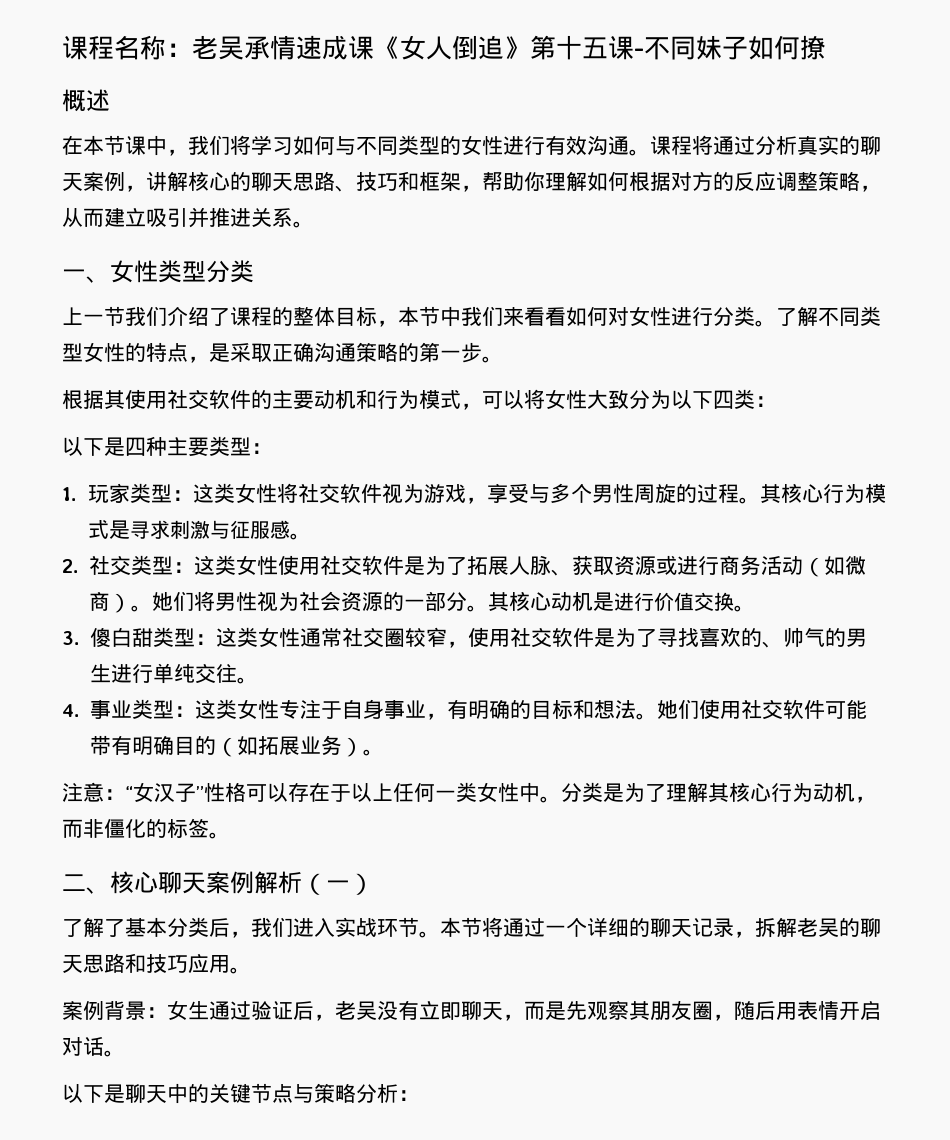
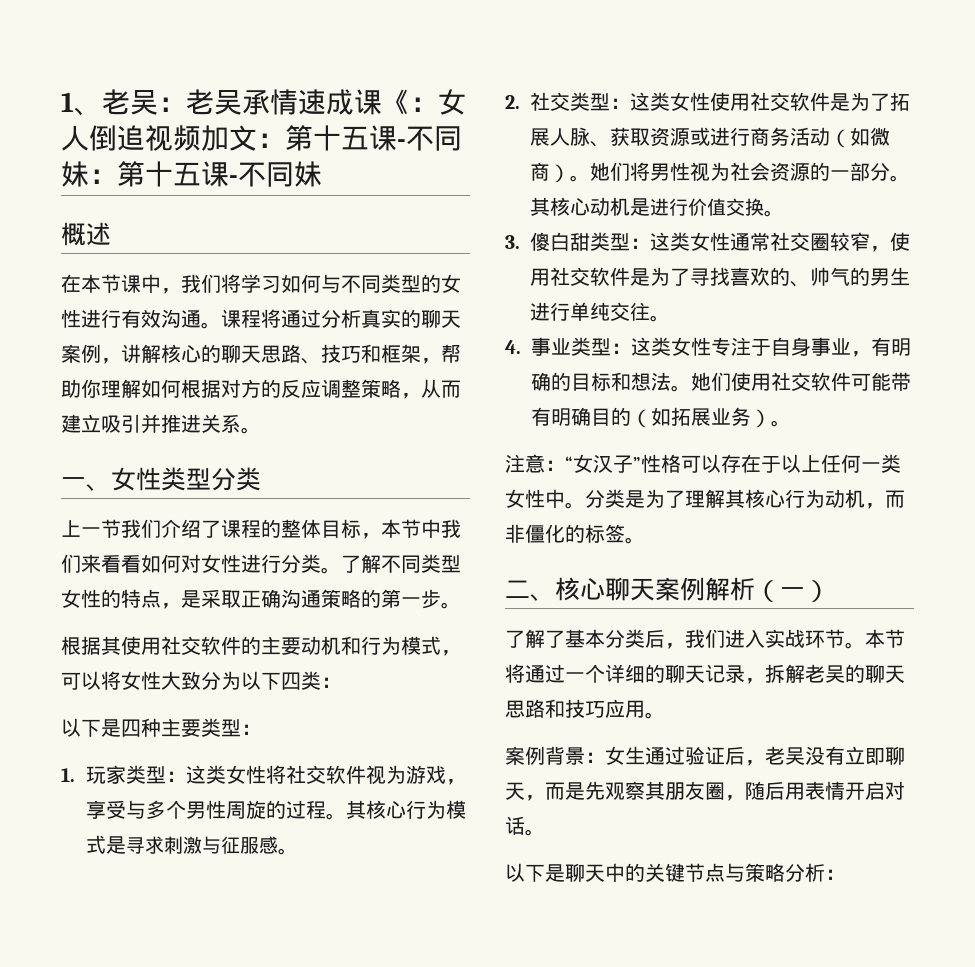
[62,35,166,60] 课程名称 -> [61,89,158,116] 1、老吴
(400, 47) none -> [410,97,438,112] ：
[504,35,826,60] 》第十五课-不同妹子如何撩 -> [145,125,462,151] [61,161,322,187] 视频加文：第十五课-不同妹：第十五课-不同妹

